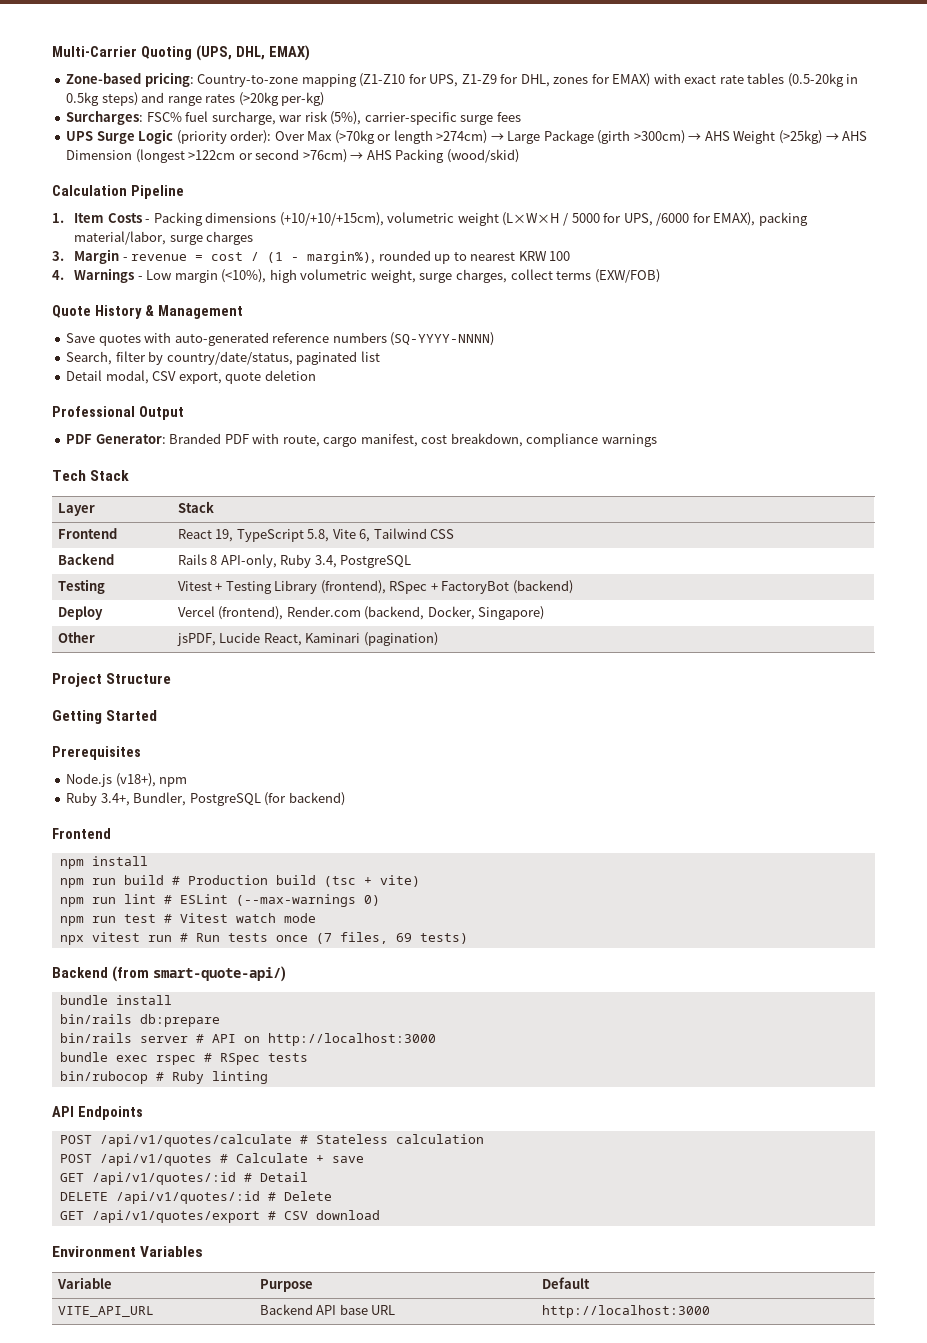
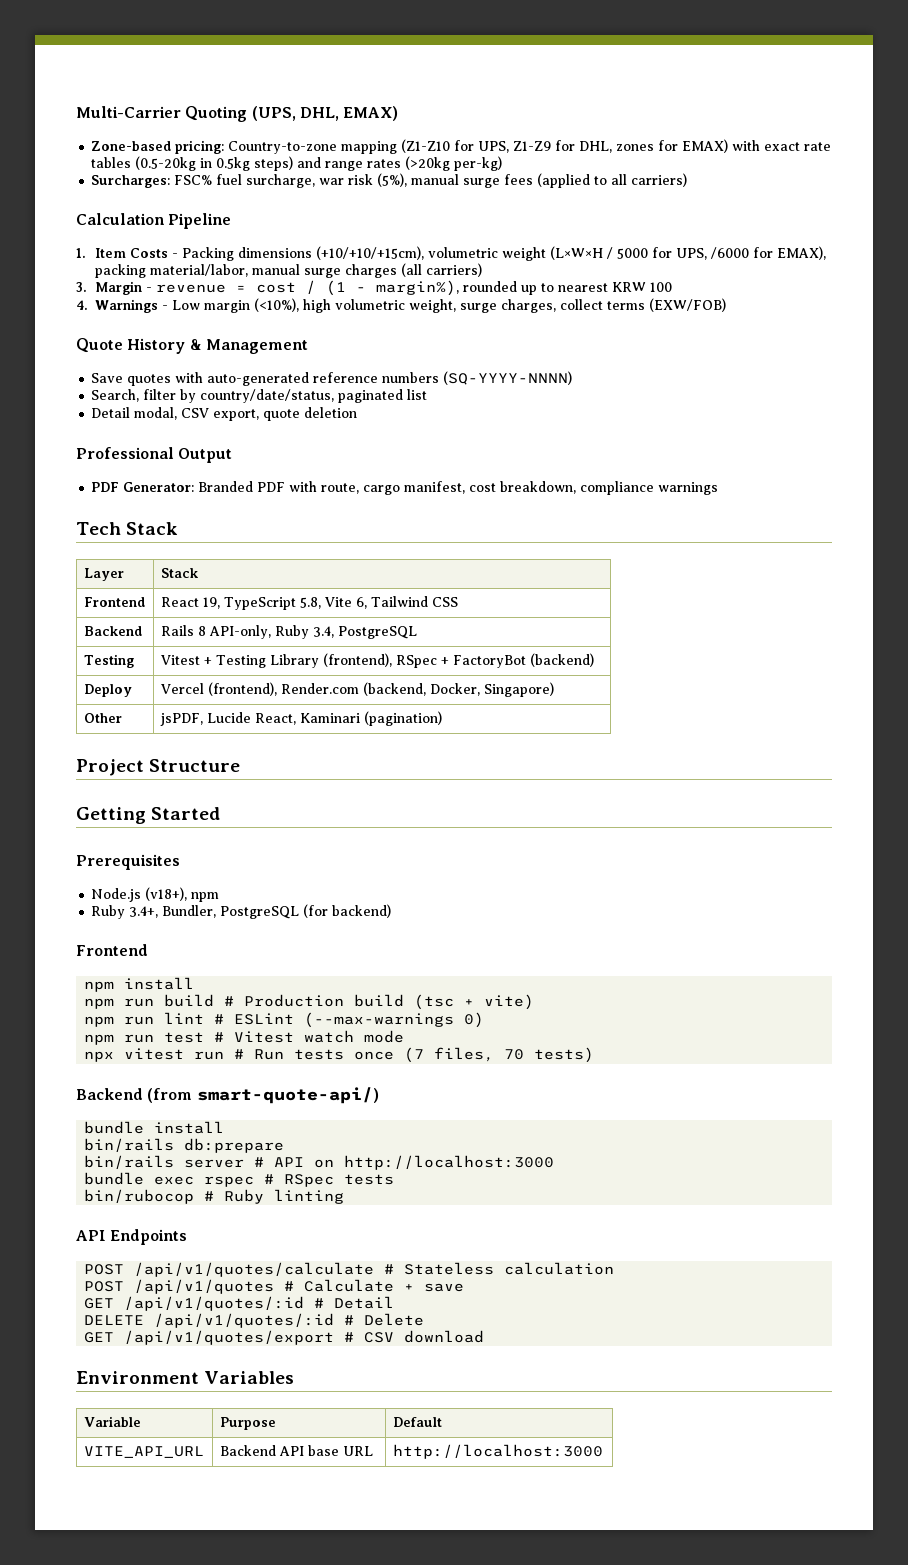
[364,112,457,125] carrier-specific -> [411,174,460,185] manual
[66,129,868,144] [66,149,519,163] // UPS Surge Logic (priority order): Over Max (>70kg or length >274cm) → Large Package (girth >300cm) → AHS Weight (>25kg) → AHS Dimension (longest >122cm or second >76cm) → AHS Packing (wood/skid) -> [537,173,688,188] (applied to all carriers)
(167, 238) none -> [252,264,301,275] manual
(254, 238) none -> [401,263,483,277] (all carriers)
[395,933,412,942] 69 -> [504,1049,525,1060] 70

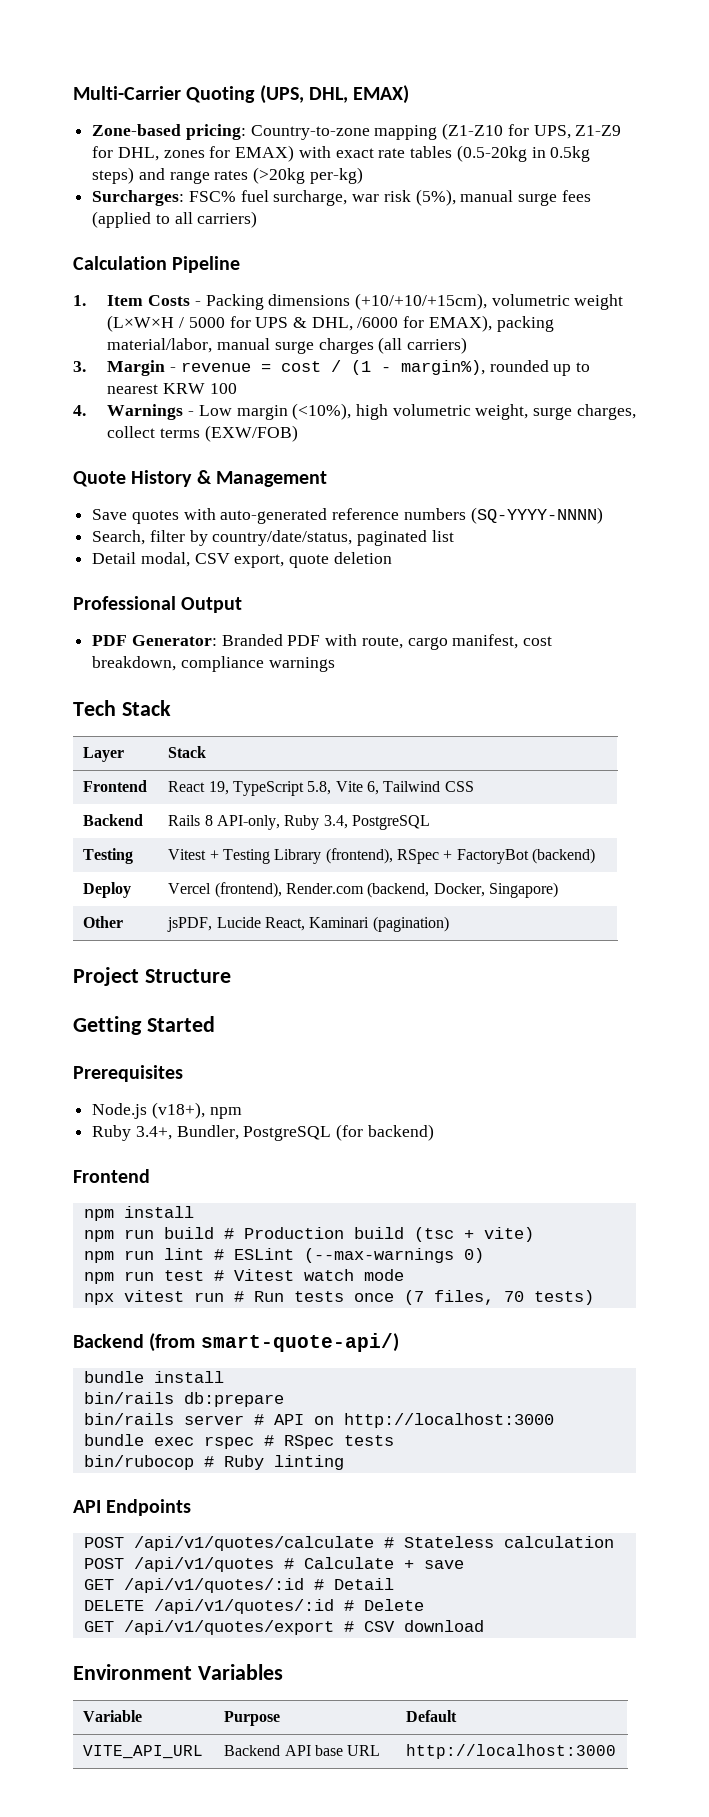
[676,248,708,260] UPS, -> [255,317,353,331] UPS & DHL,

